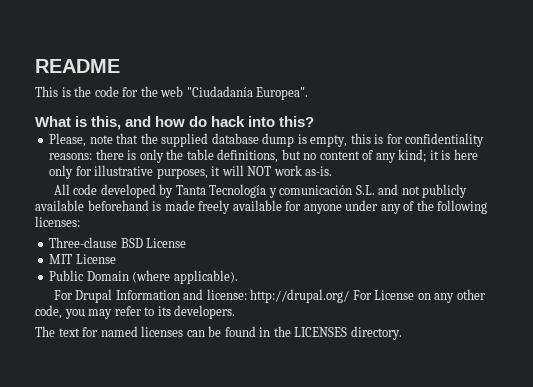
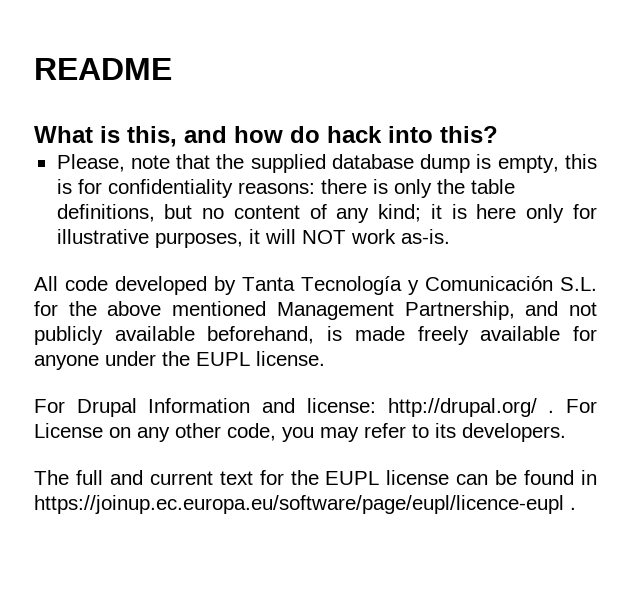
[35,86,309,100] // This is the code for the web "Ciudadanía Europea". -> (172, 69) none
[279,185,375,195] comunicación S.L. -> [425,276,597,291] [34,301,515,320] Comunicación S.L. for the above mentioned Management Partnership,
[87,200,149,211] beforehand -> [207,326,315,344] beforehand,
[380,200,488,214] [35,216,80,227] [49,237,187,248] [49,254,116,264] [49,270,238,284] any of the following licenses: // Three-clause BSD License // MIT License // Public Domain (where applicable). -> [162,351,325,366] the EUPL license.
(350, 296) none -> [548,410,555,413] .
[58,326,184,337] text for named licenses -> [75,470,450,485] full and current text for the EUPL license
[273,326,402,340] the LICENSES directory. -> [34,495,576,514] https://joinup.ec.europa.eu/software/page/eupl/licence-eupl .

